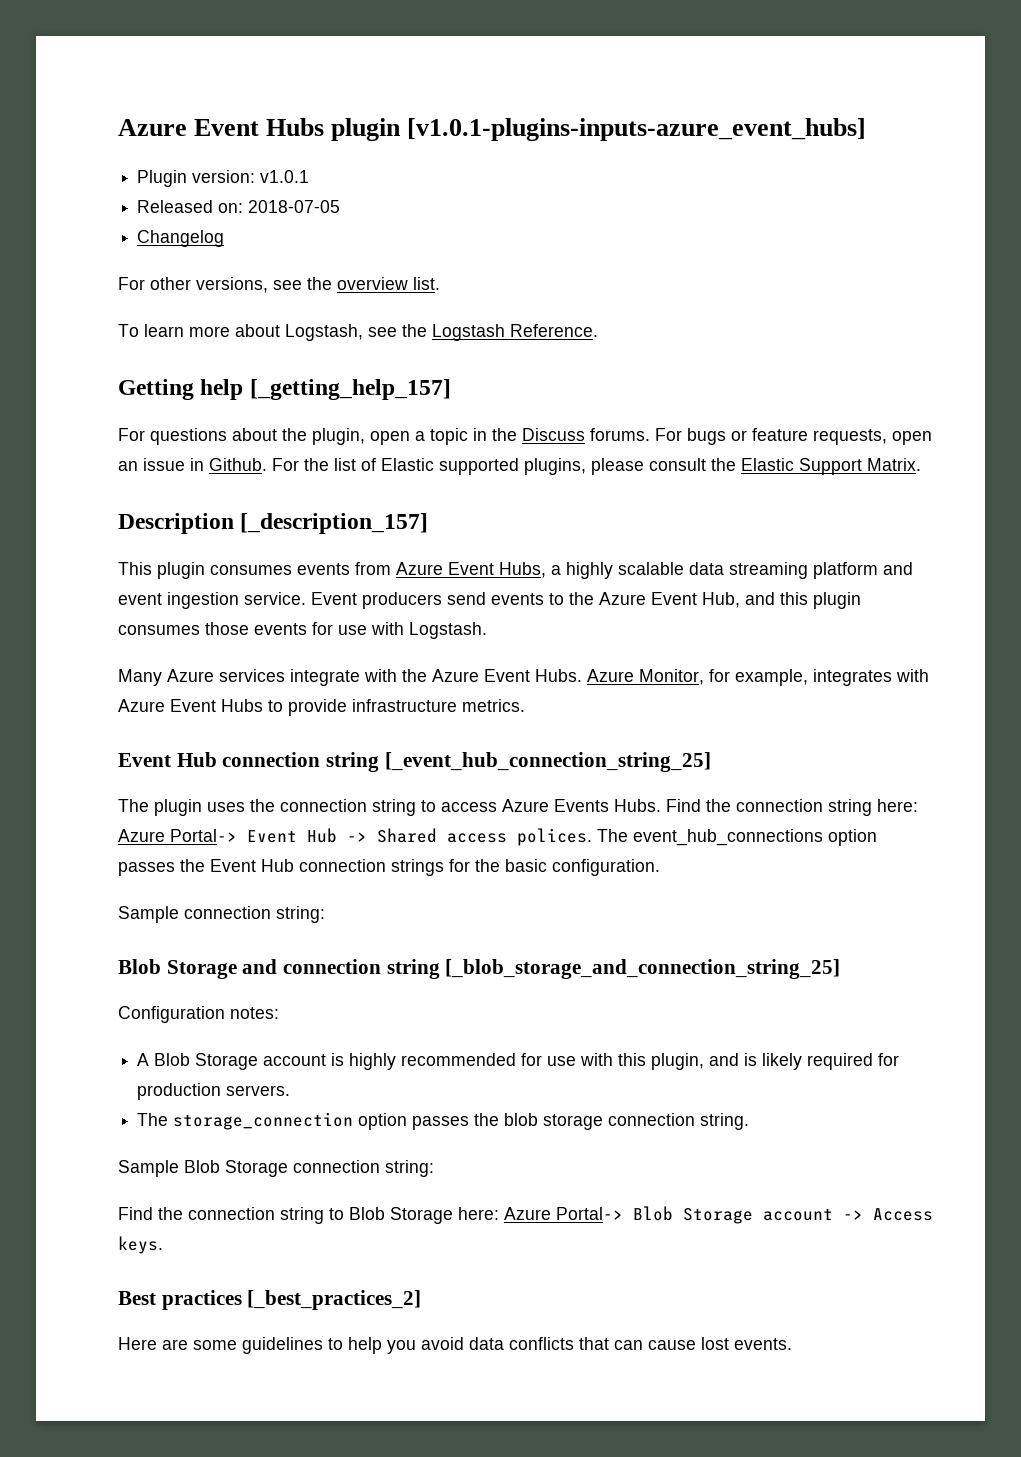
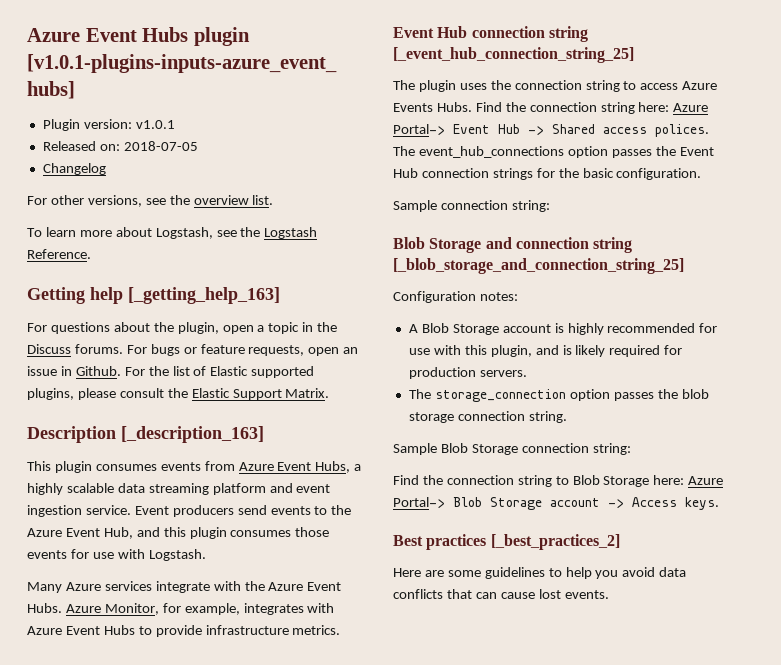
[249,379,451,400] [_getting_help_157] -> [128,287,280,304] [_getting_help_163]
[240,513,429,534] [_description_157] -> [121,426,264,443] [_description_163]

